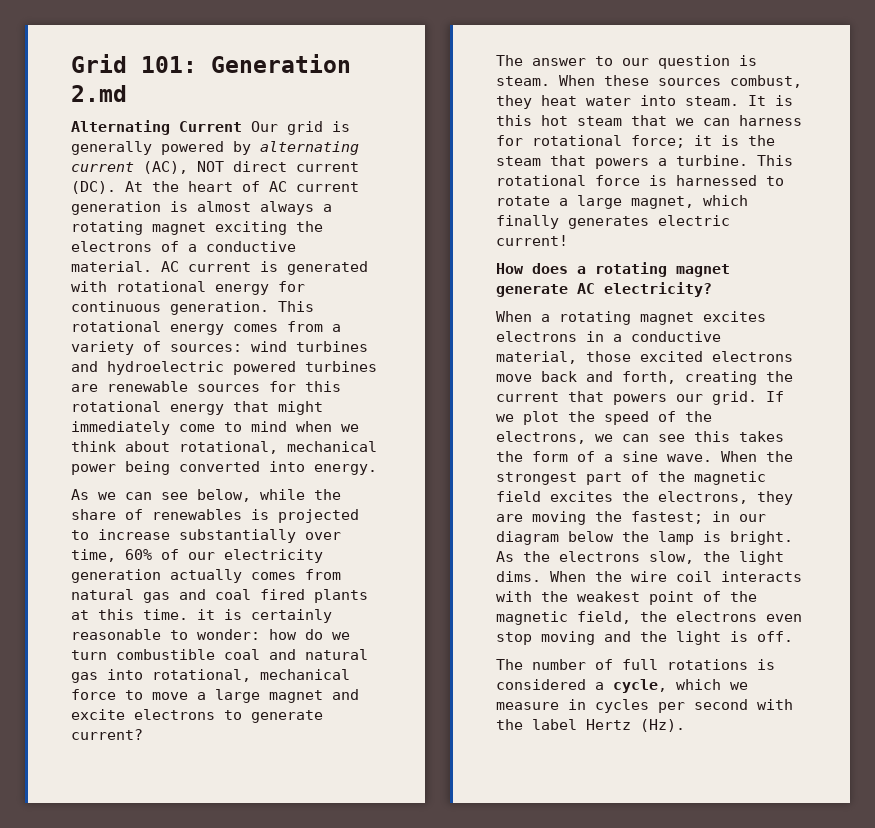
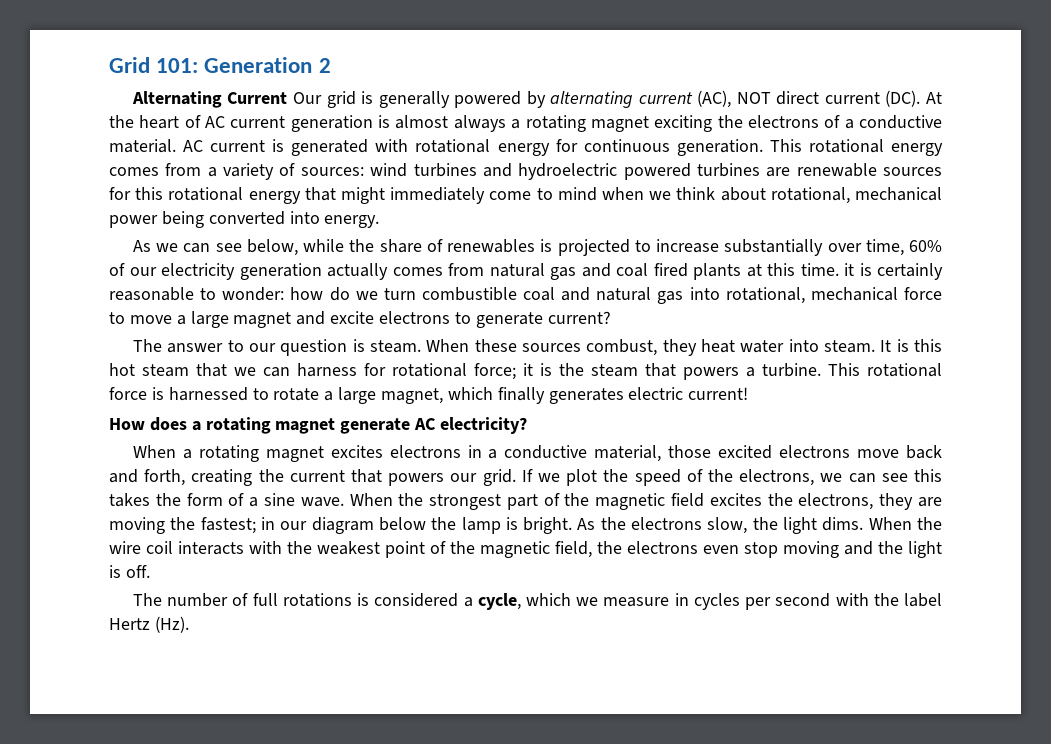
[71,85,127,102] 2.md -> [318,58,331,73] 2

